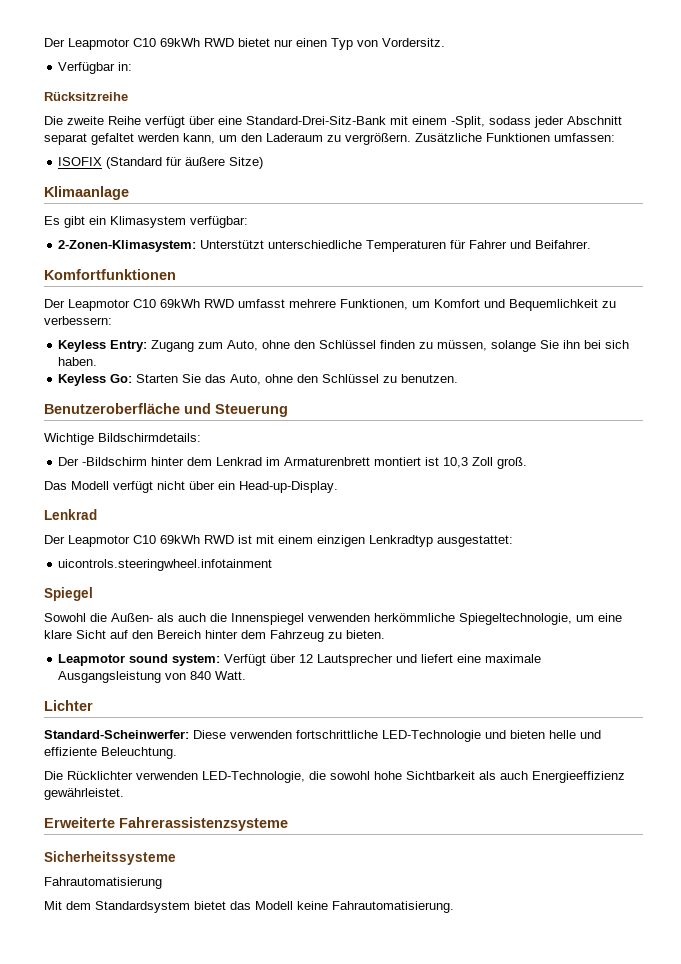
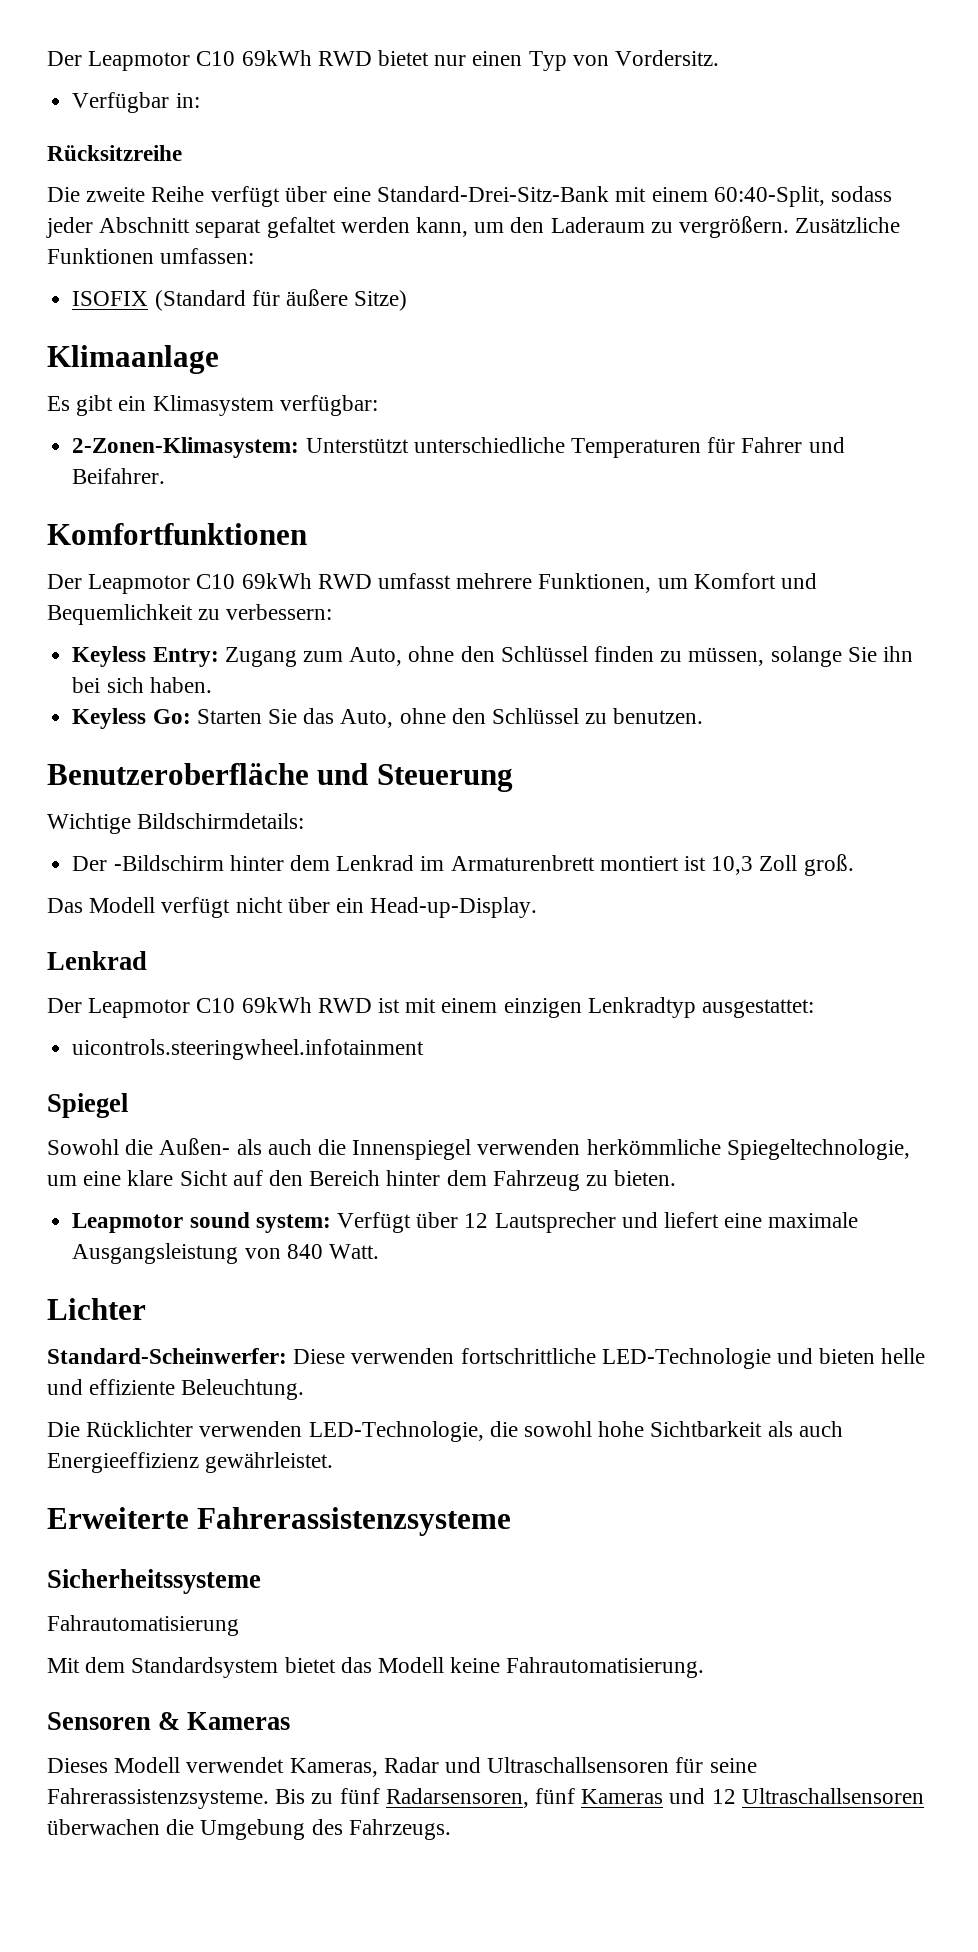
[451,116,485,128] -Split, -> [713,186,825,207] 60:40-Split,
(454, 907) none -> [47,1712,291,1730] [47,1757,757,1777] [47,1788,924,1809] [47,1819,451,1840] // Sensoren & Kameras // Dieses Modell verwendet Kameras, Radar und Ultraschallsensoren für seine Fahrerassistenzsysteme. Bis zu fünf Radarsensoren, fünf Kameras und 12 Ultraschallsensoren überwachen die Umgebung des Fahrzeugs.

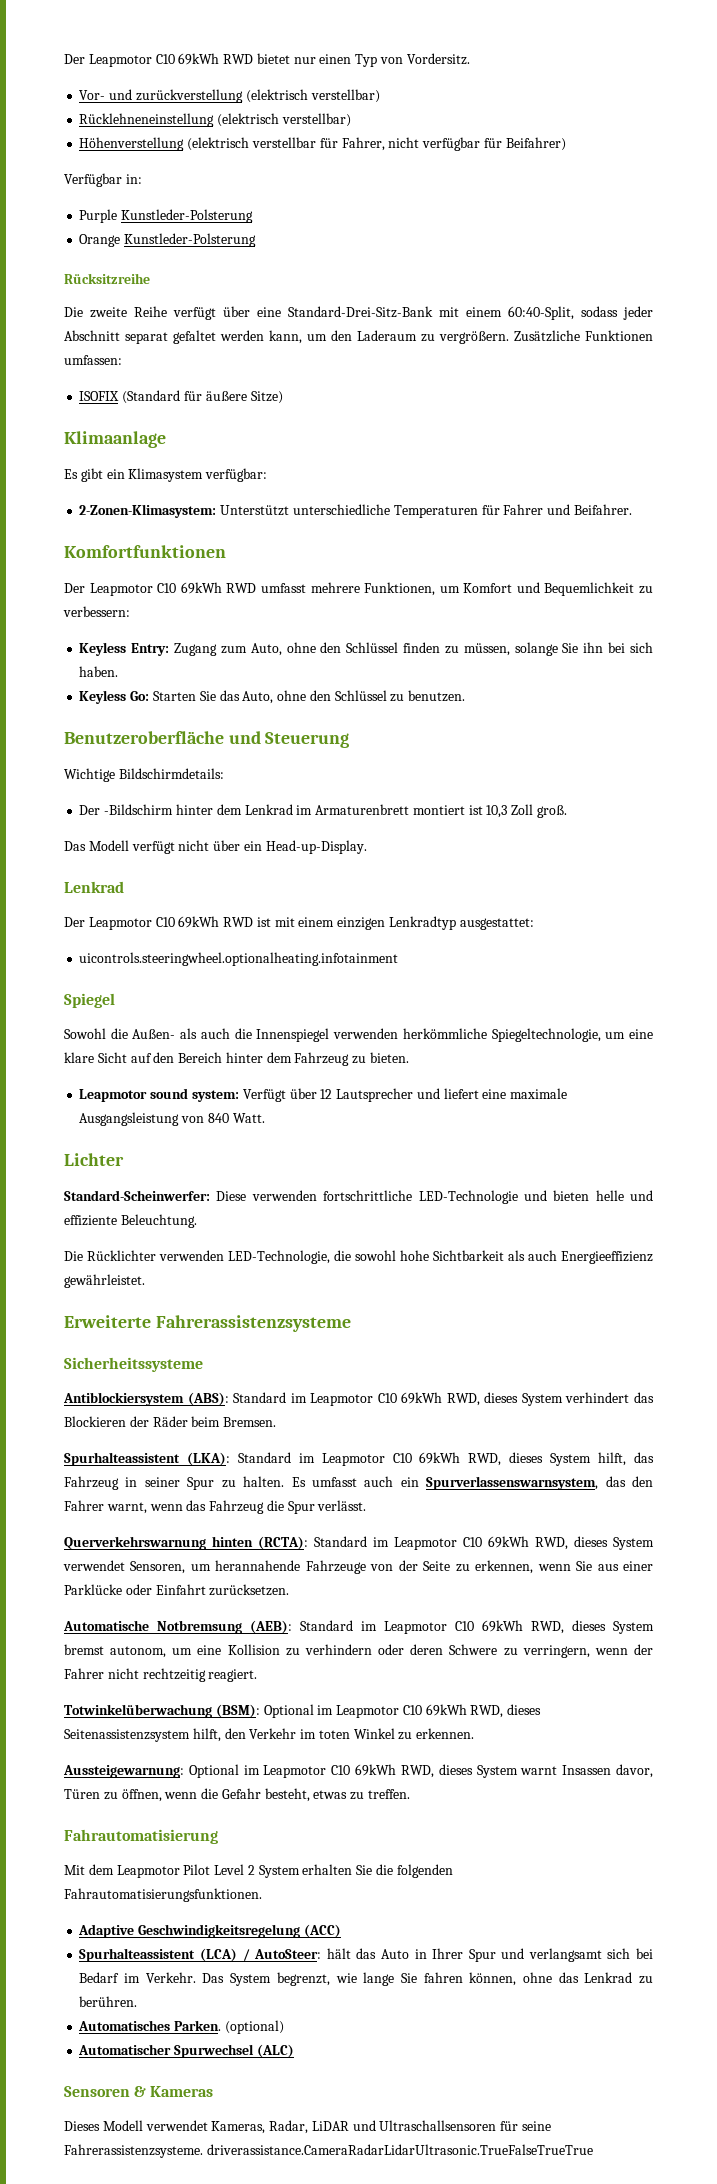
[72,92,200,113] Verfügbar in: -> [79,89,380,103] [79,113,351,127] [79,137,566,151] [64,173,142,187] [79,209,254,223] [79,233,257,247] Vor- und zurückverstellung (elektrisch verstellbar) // Rücklehneneinstellung (elektrisch verstellbar) // Höhenverstellung (elektrisch verstellbar für Fahrer, nicht verfügbar für Beifahrer) // Verfügbar in: // Purple Kunstleder-Polsterung // Orange Kunstleder-Polsterung
[72,1039,425,1060] uicontrols.steeringwheel.infotainment -> [79,952,399,966] uicontrols.steeringwheel.optionalheating.infotainment
[47,1615,239,1636] [47,1657,705,1678] Fahrautomatisierung // Mit dem Standardsystem bietet das Modell keine Fahrautomatisierung. -> [63,1392,654,1406] [64,1416,277,1427] [64,1452,654,1466] [64,1476,653,1490] [64,1500,367,1514] [64,1536,654,1550] [63,1560,653,1574] [64,1584,290,1596] [63,1620,654,1634] [64,1644,653,1658] [64,1668,258,1682] [64,1704,542,1718] [64,1728,475,1742] [63,1764,653,1778] [64,1788,411,1802] [64,1829,218,1844] [64,1864,453,1878] [64,1888,262,1902] [78,1924,341,1938] [79,1948,654,1962] [79,1972,653,1986] [79,1996,138,2007] [78,2020,284,2034] [78,2044,294,2058] Antiblockiersystem (ABS): Standard im Leapmotor C10 69kWh RWD, dieses System verhindert das Blockieren der Räder beim Bremsen. // Spurhalteassistent (LKA): Standard im Leapmotor C10 69kWh RWD, dieses System hilft, das Fahrzeug in seiner Spur zu halten. Es umfasst auch ein Spurverlassenswarnsystem, das den Fahrer warnt, wenn das Fahrzeug die Spur verlässt. // Querverkehrswarnung hinten (RCTA): Standard im Leapmotor C10 69kWh RWD, dieses System verwendet Sensoren, um herannahende Fahrzeuge von der Seite zu erkennen, wenn Sie aus einer Parklücke oder Einfahrt zurücksetzen. // Automatische Notbremsung (AEB): Standard im Leapmotor C10 69kWh RWD, dieses System bremst autonom, um eine Kollision zu verhindern oder deren Schwere zu verringern, wenn der Fahrer nicht rechtzeitig reagiert. // Totwinkelüberwachung (BSM): Optional im Leapmotor C10 69kWh RWD, dieses Seitenassistenzsystem hilft, den Verkehr im toten Winkel zu erkennen. // Aussteigewarnung: Optional im Leapmotor C10 69kWh RWD, dieses System warnt Insassen davor, Türen zu öffnen, wenn die Gefahr besteht, etwas zu treffen. // Fahrautomatisierung // Mit dem Leapmotor Pilot Level 2 System erhalten Sie die folgenden Fahrautomatisierungsfunktionen. // Adaptive Geschwindigkeitsregelung (ACC) // Spurhalteassistent (LCA) / AutoSteer: hält das Auto in Ihrer Spur und verlangsamt sich bei Bedarf im Verkehr. Das System begrenzt, wie lange Sie fahren können, ohne das Lenkrad zu berühren. // Automatisches Parken. (optional) // Automatischer Spurwechsel (ALC)
[383,1757,439,1773] Radar -> [269,2120,349,2134] Radar, LiDAR
[275,1788,924,1808] [47,1819,451,1840] Bis zu fünf Radarsensoren, fünf Kameras und 12 Ultraschallsensoren überwachen die Umgebung des Fahrzeugs. -> [206,2144,593,2155] driverassistance.CameraRadarLidarUltrasonic.TrueFalseTrueTrue

